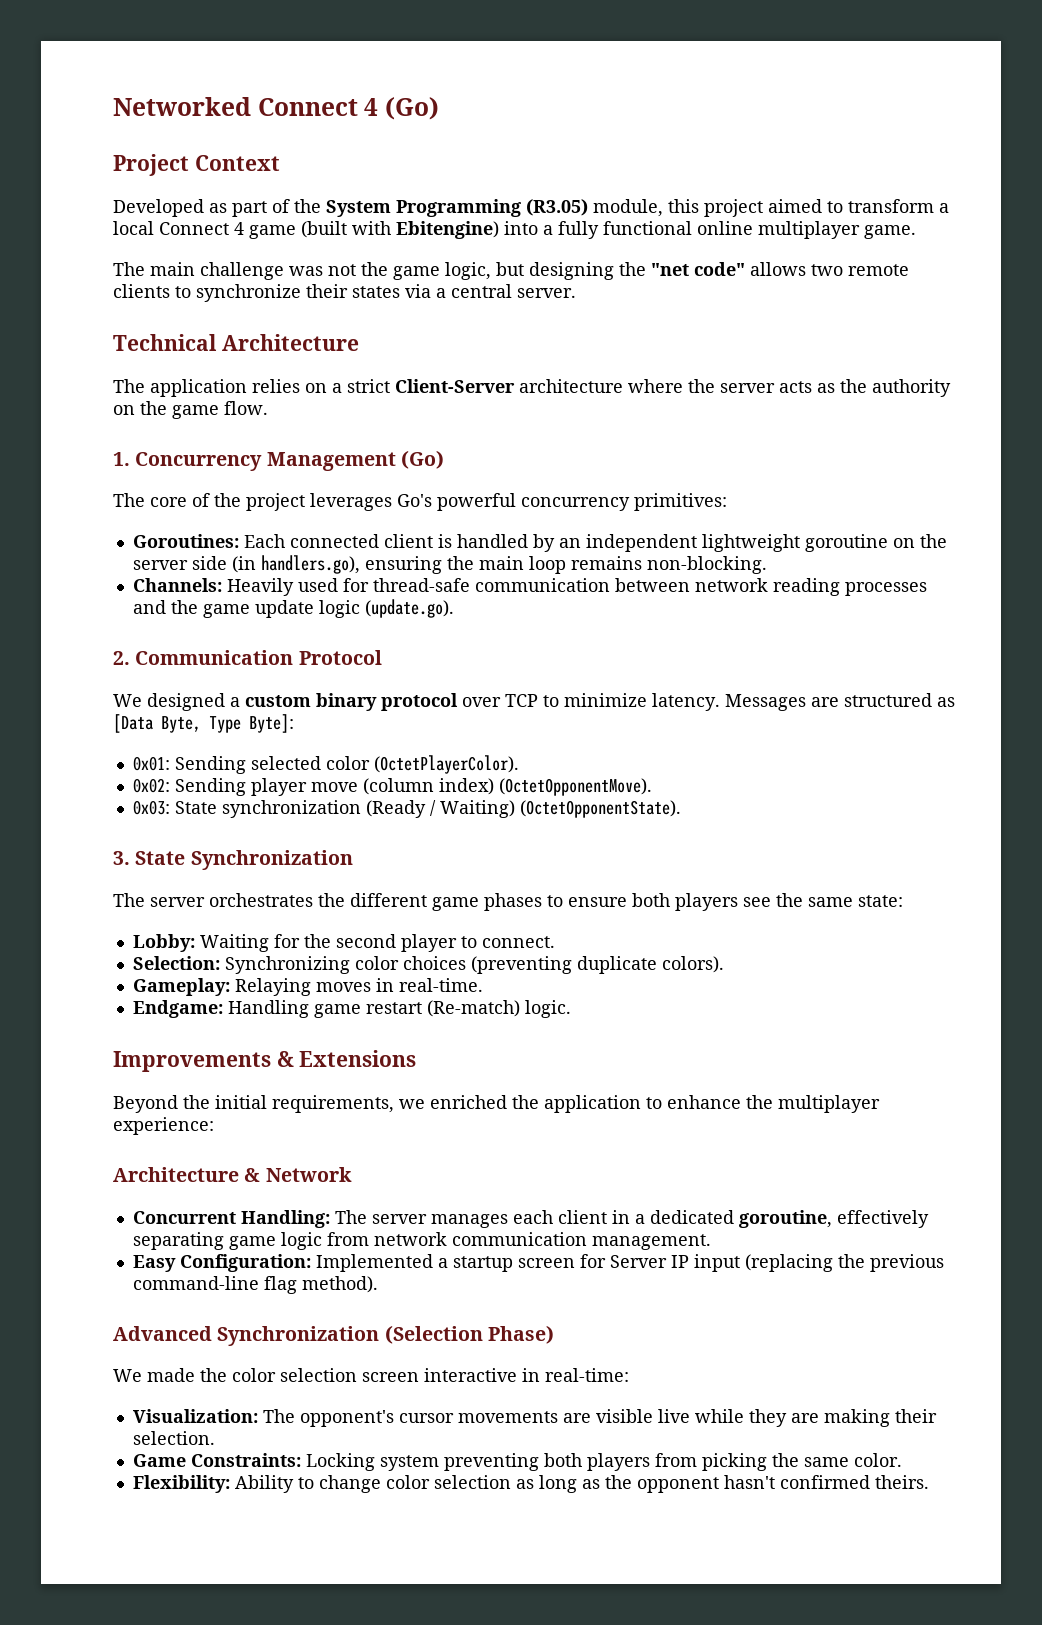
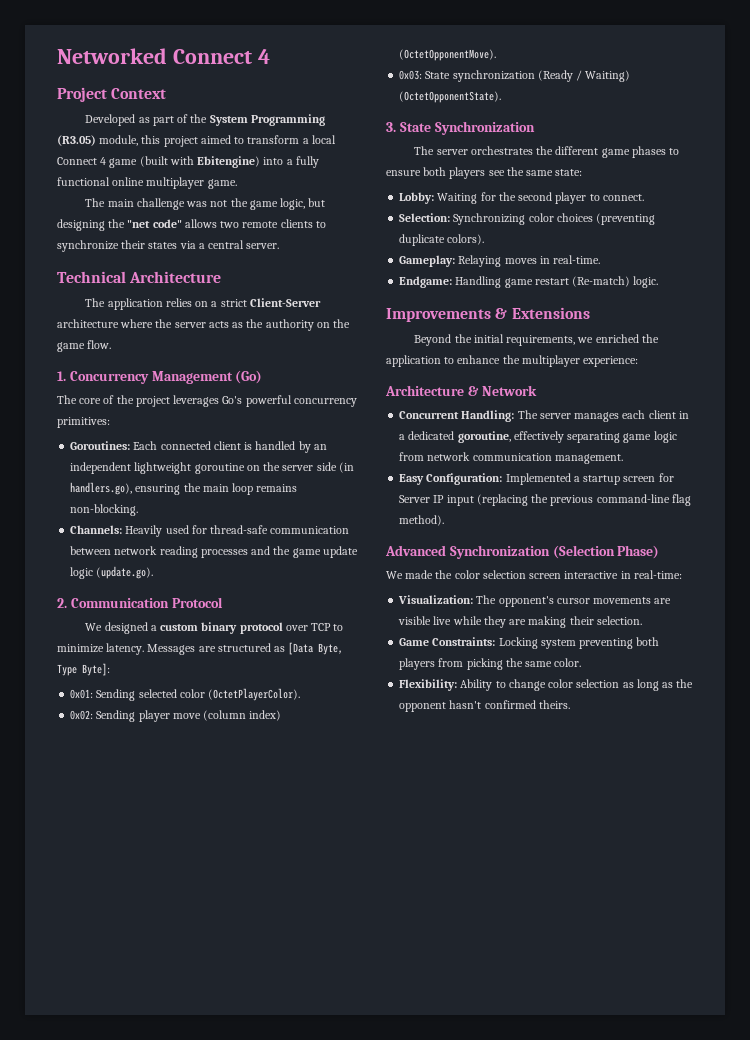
[384,97,439,120] (Go) -> (270, 56) none

